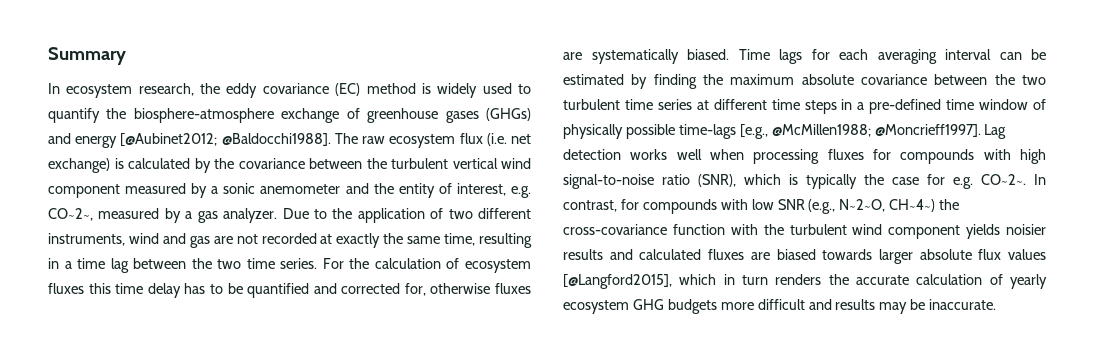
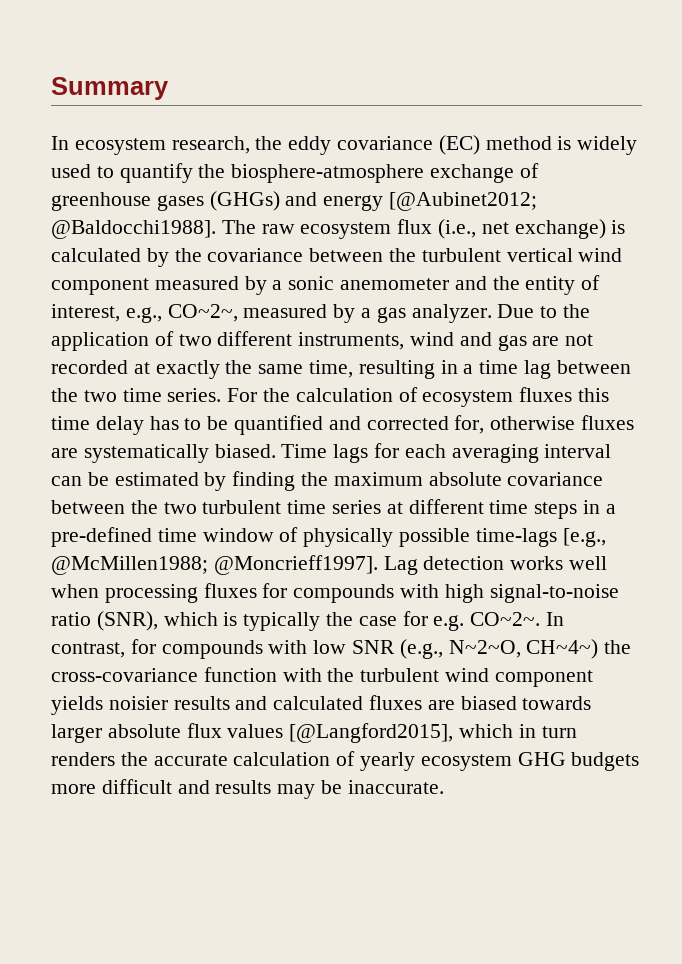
[486,133,507,146] (i.e. -> [438,219,477,239] (i.e.,
[510,186,531,198] e.g. -> [125,307,162,323] e.g.,

